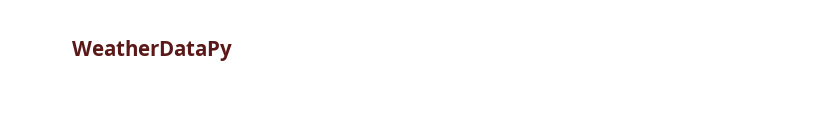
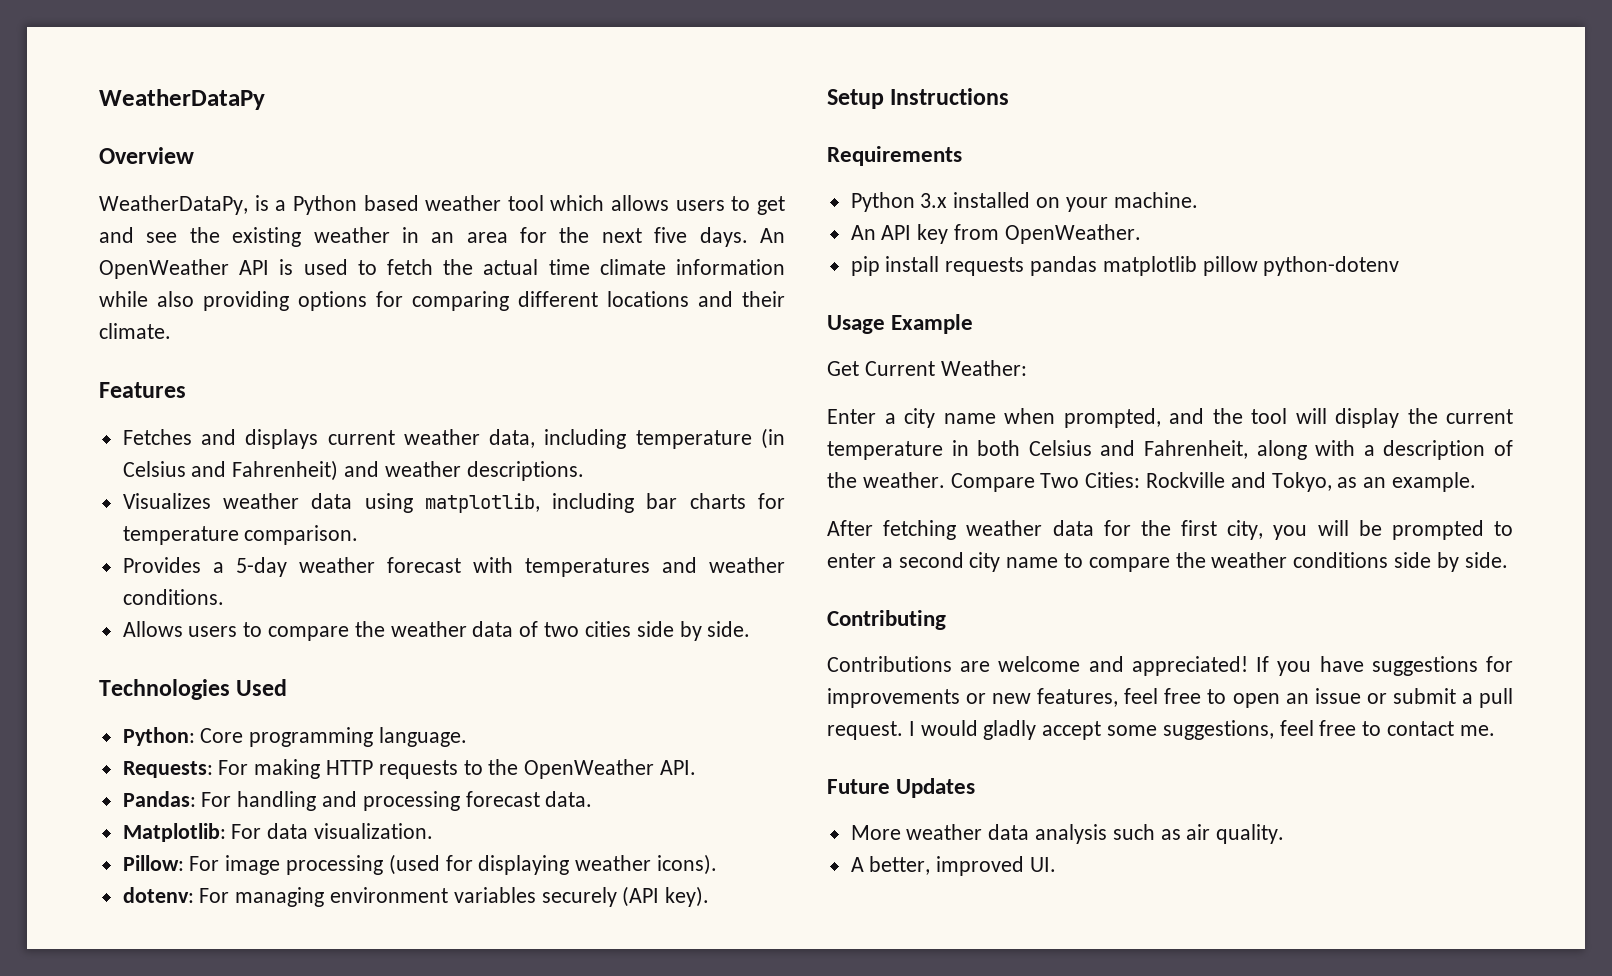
(232, 50) none -> [99,147,194,164] [99,195,785,215] [99,227,785,247] [99,259,785,279] [99,291,785,311] [99,323,171,339] [99,382,186,398] [122,428,785,449] [122,460,584,481] [122,493,786,513] [122,525,359,545] [122,557,785,577] [122,589,224,605] [122,621,751,641] [99,679,288,700] [122,727,468,747] [122,759,697,779] [122,791,593,811] [122,823,434,842] [122,854,718,875] [122,886,710,907] [827,88,1010,109] [827,146,962,166] [850,192,1198,212] [850,224,1141,244] [850,256,1400,276] [827,314,974,334] [827,360,1027,376] [827,408,1513,428] [827,440,1513,460] [827,472,1477,492] [827,520,1513,540] [827,552,1508,572] [827,610,946,630] [827,656,1513,676] [827,688,1513,708] [827,720,1495,740] [827,778,976,798] [850,824,1285,844] [850,856,1057,876] // Overview // WeatherDataPy, is a Python based weather tool which allows users to get and see the existing weather in an area for the next five days. An OpenWeather API is used to fetch the actual time climate information while also providing options for comparing different locations and their climate. // Features // Fetches and displays current weather data, including temperature (in Celsius and Fahrenheit) and weather descriptions. // Visualizes weather data using matplotlib, including bar charts for temperature comparison. // Provides a 5-day weather forecast with temperatures and weather conditions. // Allows users to compare the weather data of two cities side by side. // Technologies Used // Python: Core programming language. // Requests: For making HTTP requests to the OpenWeather API. // Pandas: For handling and processing forecast data. // Matplotlib: For data visualization. // Pillow: For image processing (used for displaying weather icons). // dotenv: For managing environment variables securely (API key). // Setup Instructions // Requirements // Python 3.x installed on your machine. // An API key from OpenWeather. // pip install requests pandas matplotlib pillow python-dotenv // Usage Example // Get Current Weather: // Enter a city name when prompted, and the tool will display the current temperature in both Celsius and Fahrenheit, along with a description of the weather. Compare Two Cities: Rockville and Tokyo, as an example. // After fetching weather data for the first city, you will be prompted to enter a second city name to compare the weather conditions side by side. // Contributing // Contributions are welcome and appreciated! If you have suggestions for improvements or new features, feel free to open an issue or submit a pull request. I would gladly accept some suggestions, feel free to contact me. // Future Updates // More weather data analysis such as air quality. // A better, improved UI.

